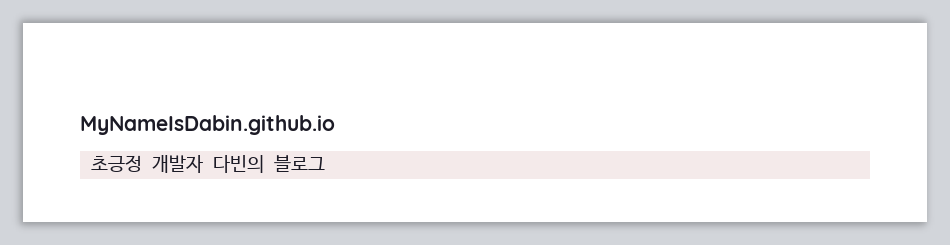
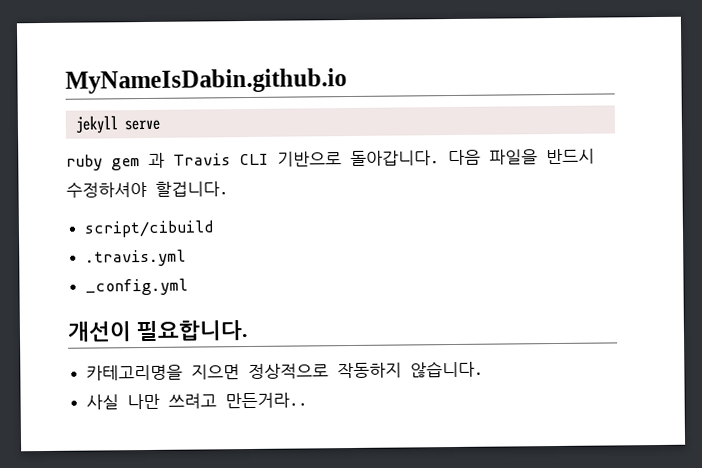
[90,155,325,173] 초긍정 개발자 다빈의 블로그 -> [74,115,160,134] [66,148,595,171] [66,181,229,198] [84,220,215,238] [85,249,187,267] [85,278,189,296] [67,320,249,342] [86,360,485,381] [86,392,309,410] jekyll serve // ruby gem 과 Travis CLI 기반으로 돌아갑니다. 다음 파일을 반드시 수정하셔야 할겁니다. // script/cibuild // .travis.yml // _config.yml // 개선이 필요합니다. // 카테고리명을 지으면 정상적으로 작동하지 않습니다. // 사실 나만 쓰려고 만든거라..

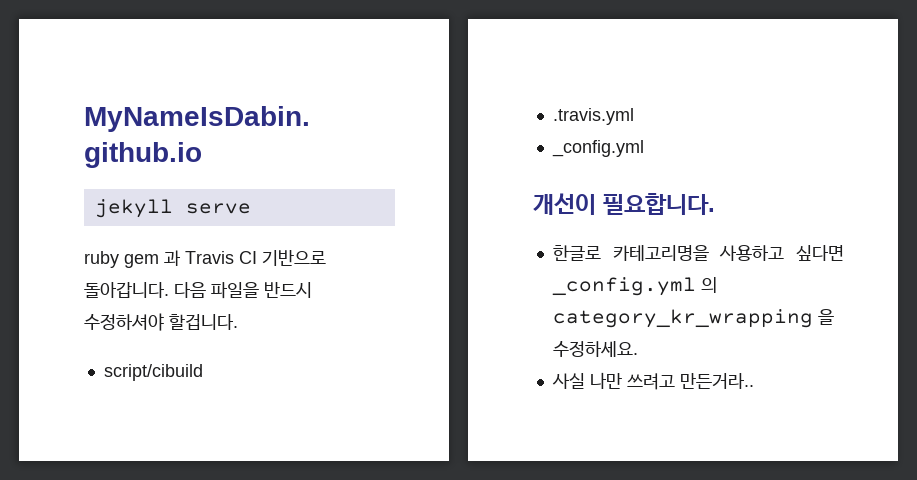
[239,153,269,166] CLI -> [239,251,257,264] CI
[86,360,485,381] 카테고리명을 지으면 정상적으로 작동하지 않습니다. -> [552,245,844,261] [551,277,717,296] [552,309,834,328] [552,341,638,357] 한글로 카테고리명을 사용하고 싶다면 _config.yml 의 category_kr_wrapping 을 수정하세요.

